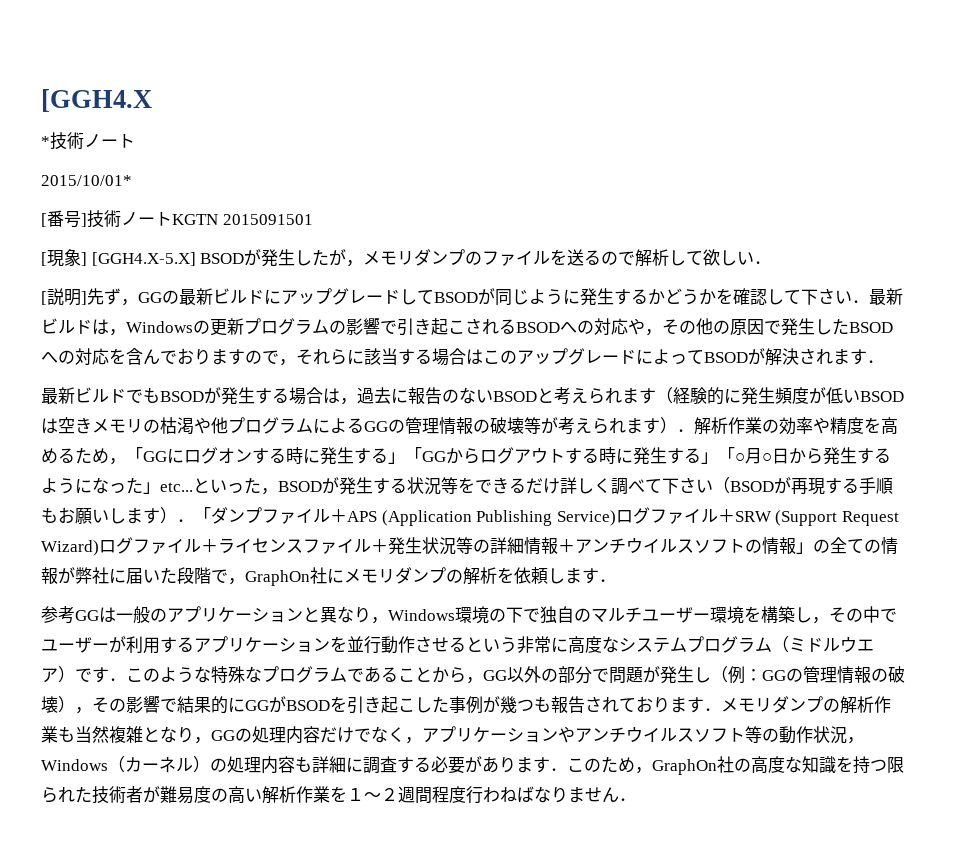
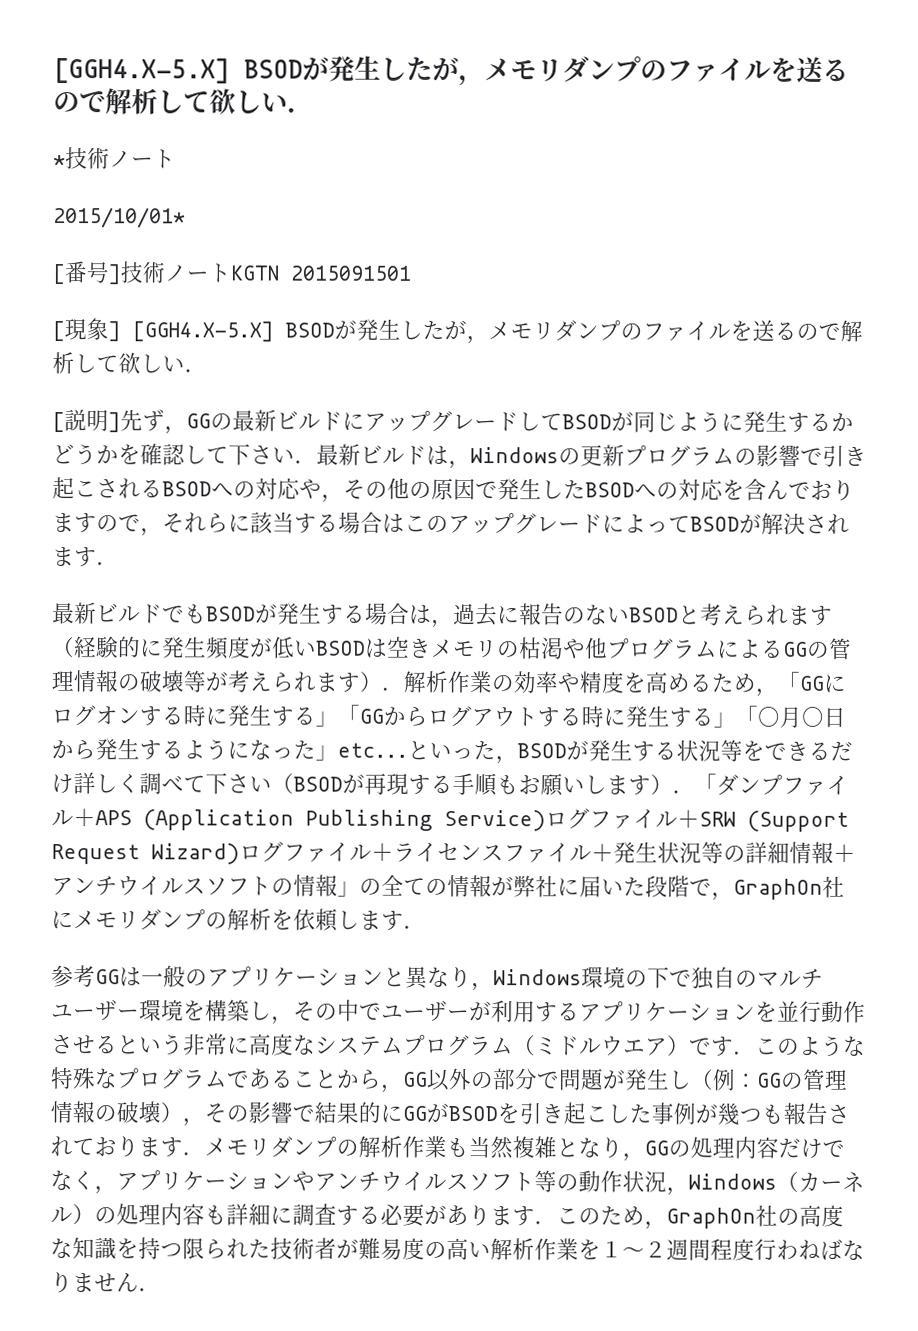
[41,89,152,112] [GGH4.X -> [53,55,849,87] [53,88,314,115] [GGH4.X-5.X] BSODが発生したが，メモリダンプのファイルを送るので解析して欲しい．

